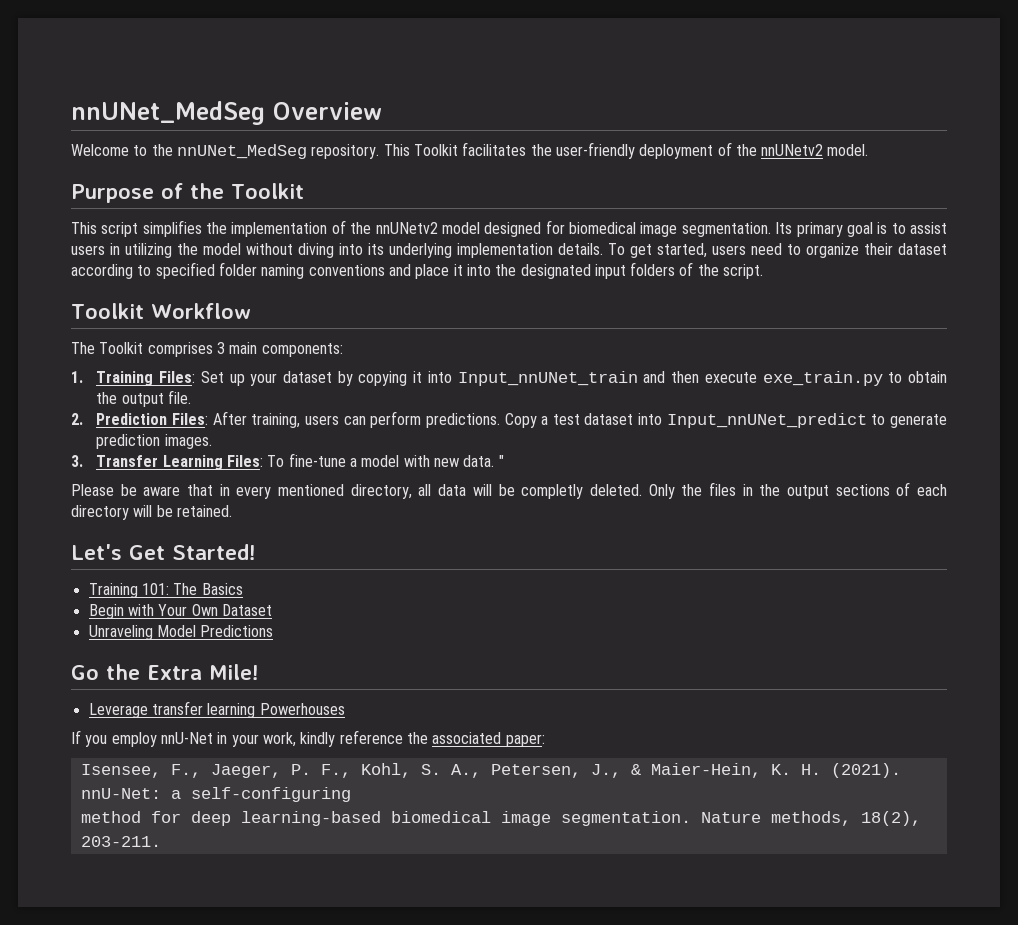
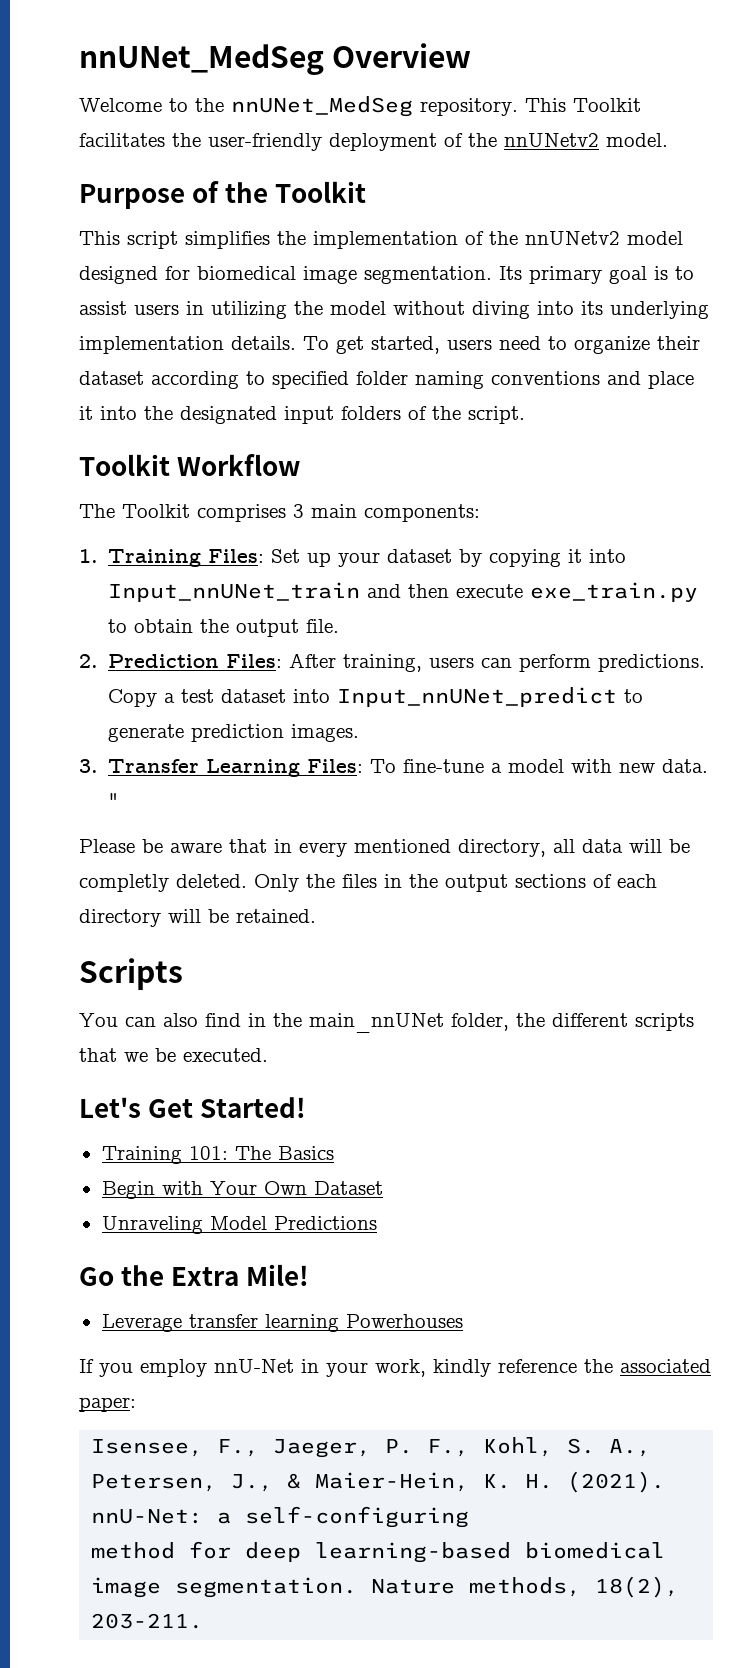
(232, 511) none -> [79,958,183,990] [79,1013,694,1033] [79,1048,268,1062] // Scripts // You can also find in the main_nnUNet folder, the different scripts that we be executed.

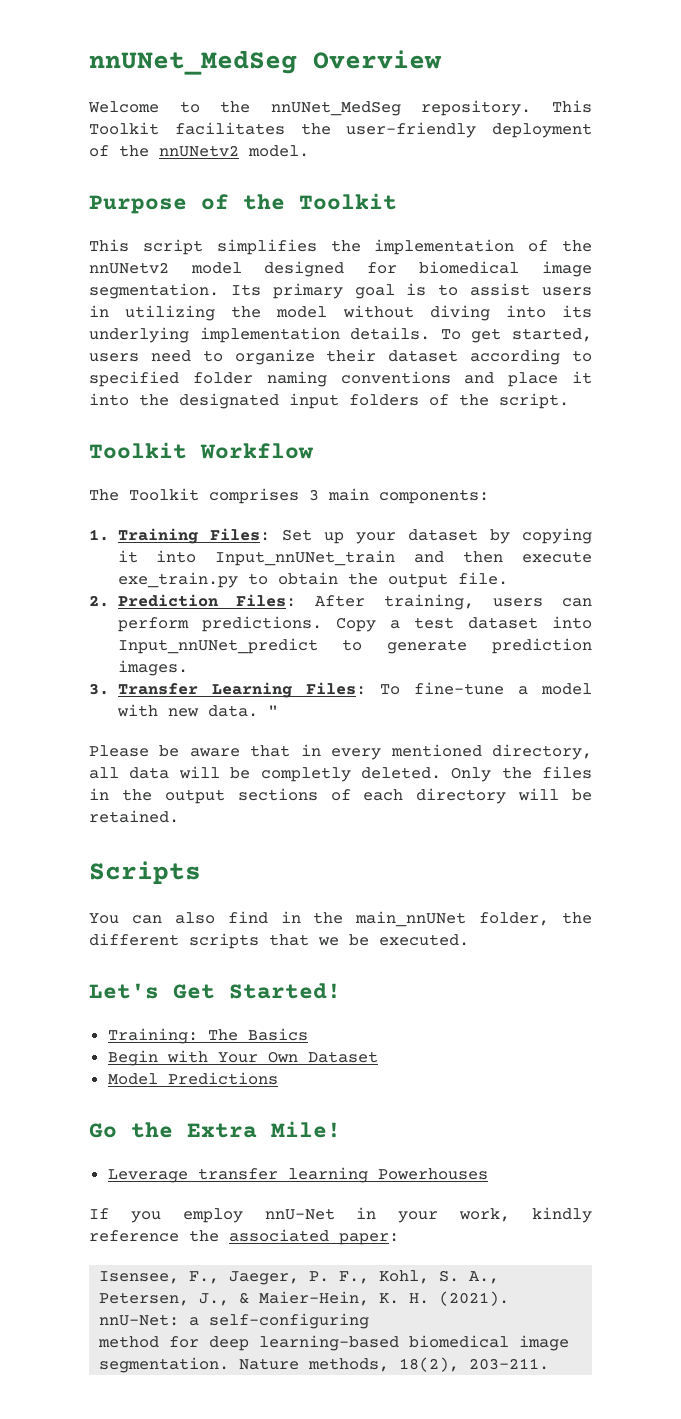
[101,1146,228,1164] Training 101: -> [107,1028,198,1044] Training:
[101,1216,203,1234] Unraveling -> (378, 1057) none

